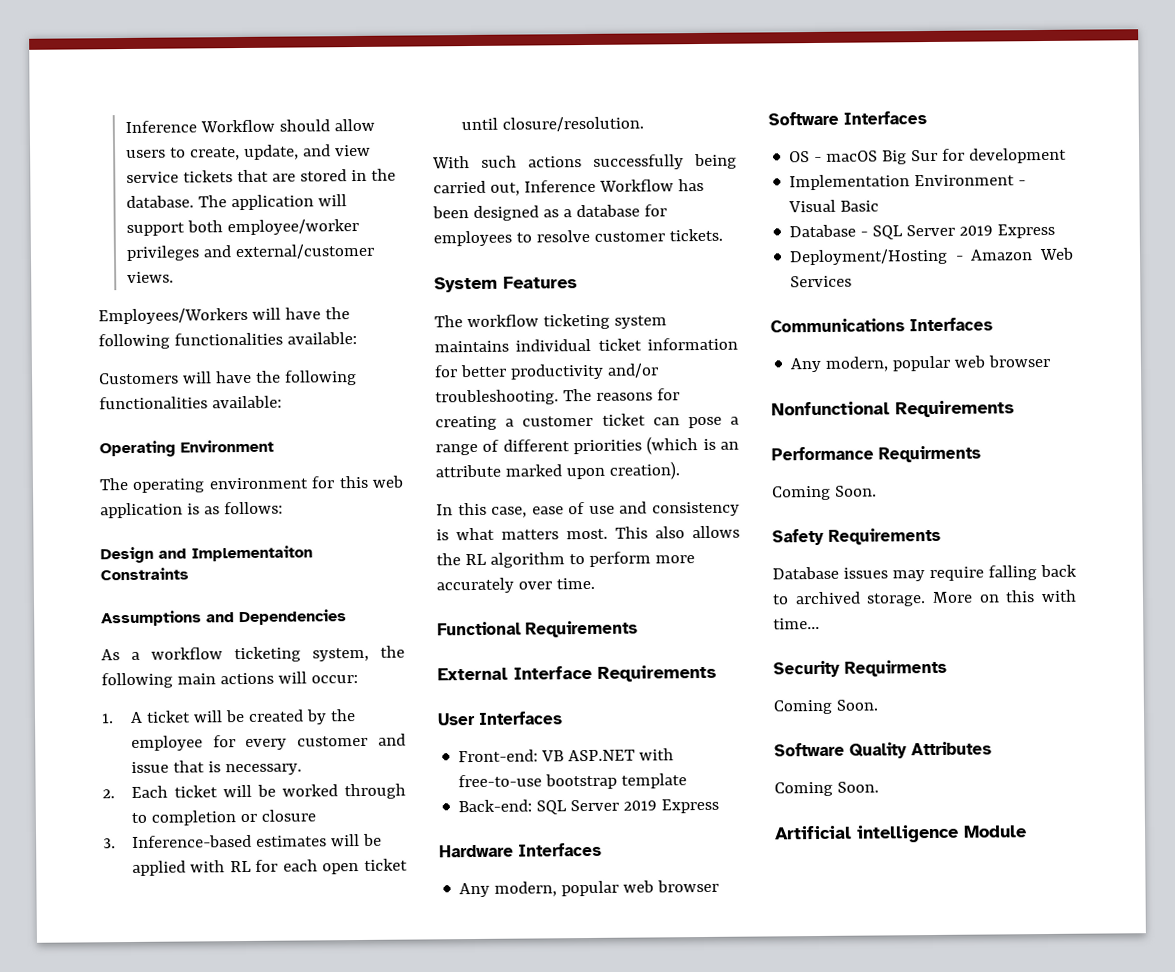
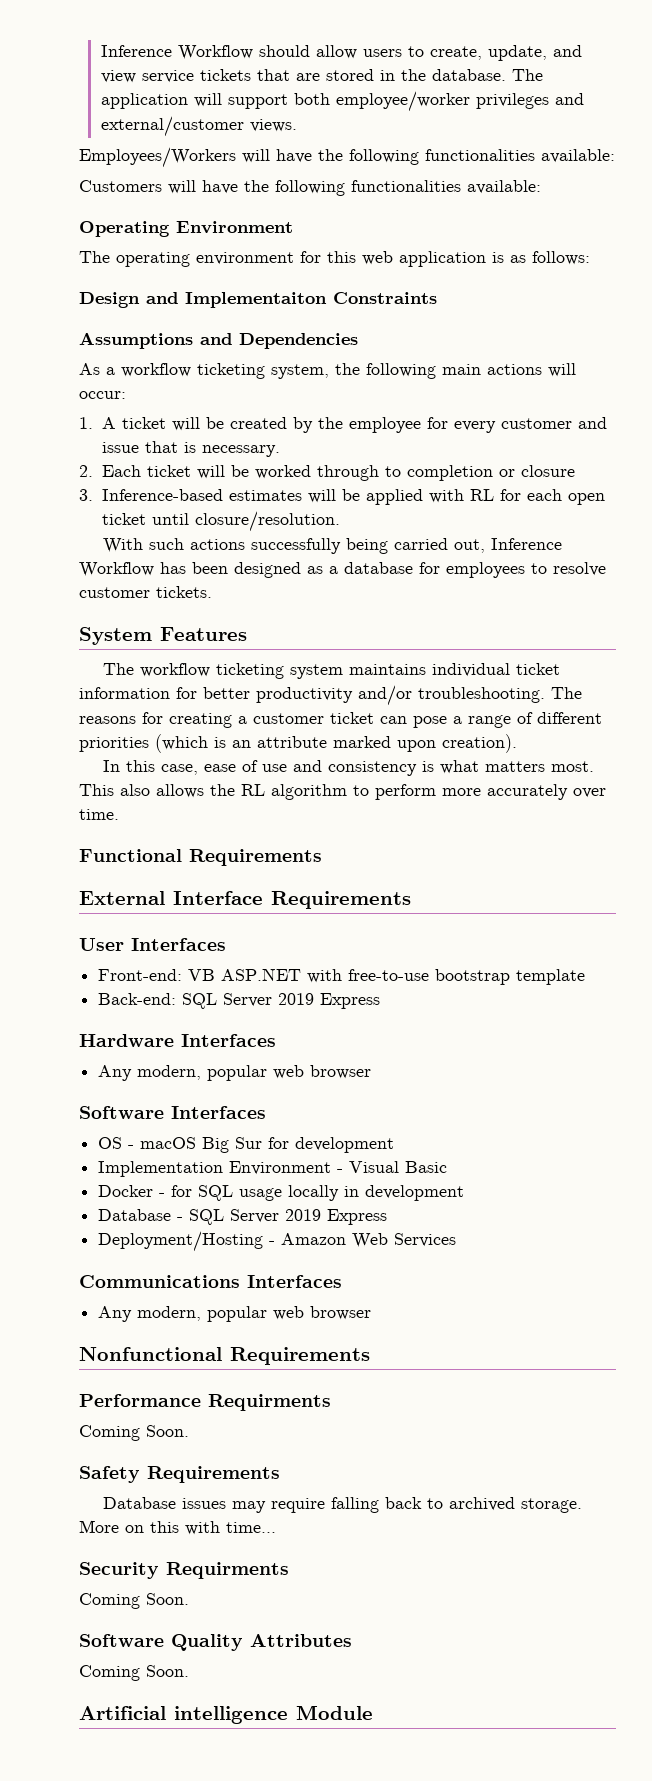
(880, 206) none -> [98,1185,465,1201] // Docker - for SQL usage locally in development

